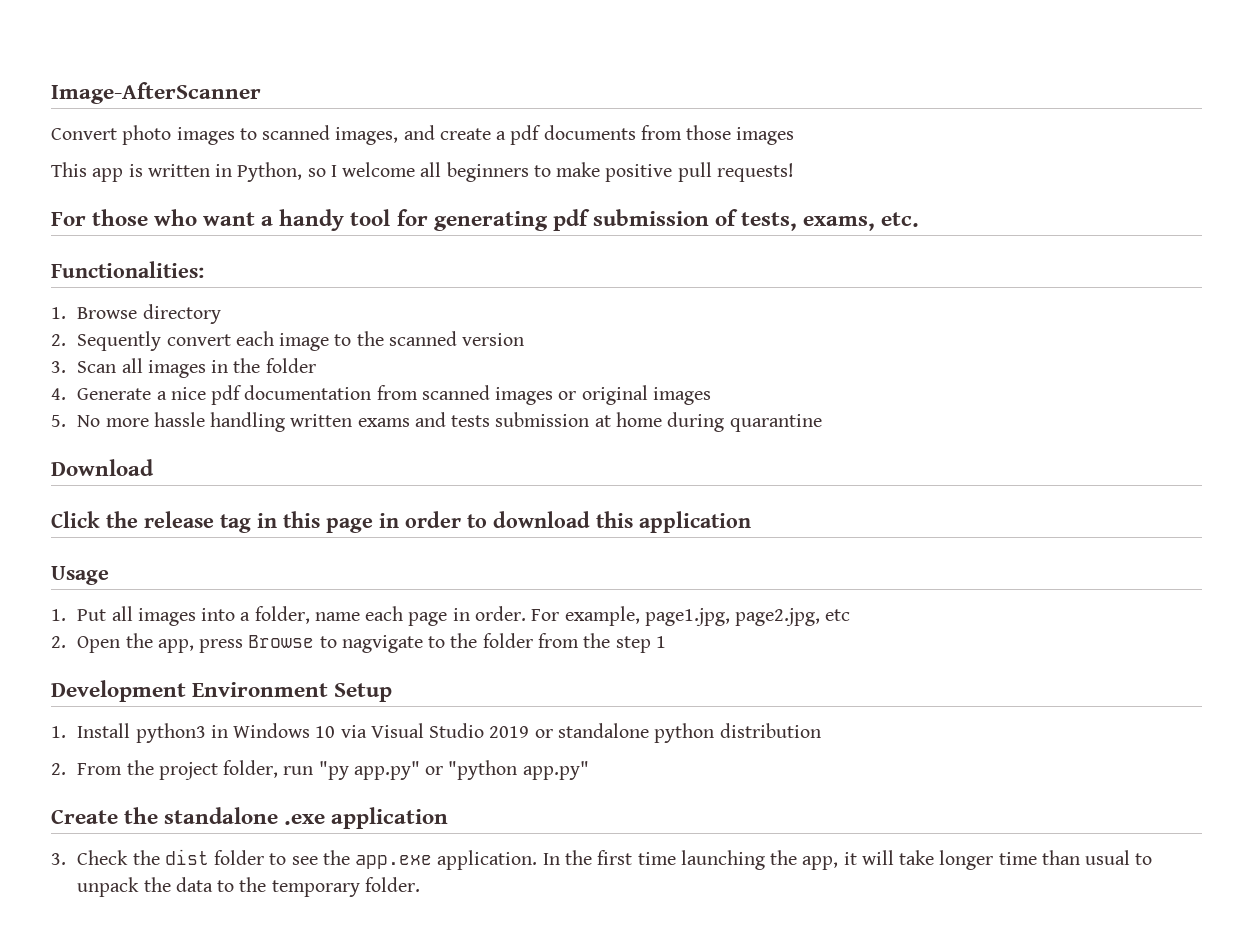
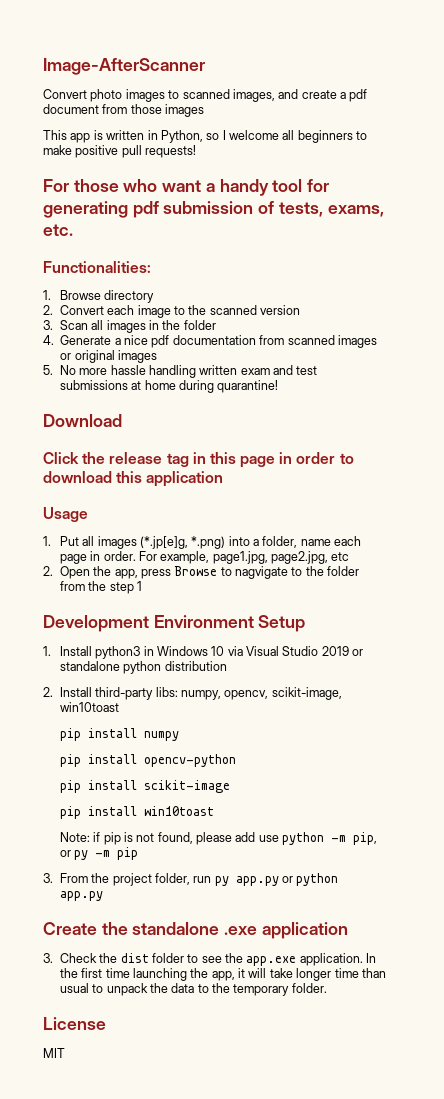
[543,125,636,140] documents -> [43,104,99,114] document
[77,331,231,351] Sequently convert -> [59,305,104,315] Convert
[357,412,590,427] exams and tests submission -> [240,365,318,375] [59,380,128,390] exam and test submissions
[729,414,822,432] quarantine -> [217,380,279,393] quarantine!
(196, 617) none -> [139,536,226,549] (*.jp[e]g, *.png)
(66, 769) none -> [59,687,342,700] [59,702,119,712] [59,728,179,741] [59,754,236,767] [59,780,230,793] [59,806,214,819] [59,832,378,845] [59,847,139,860] [43,873,53,883] Install third-party libs: numpy, opencv, scikit-image, win10toast // pip install numpy // pip install opencv-python // pip install scikit-image // pip install win10toast // Note: if pip is not found, please add use python -m pip, or py -m pip // 3.
[318,760,589,780] "py app.py" or "python app.py" -> [214,873,339,886] [59,891,103,901] py app.py or python app.py
(420, 884) none -> [43,1017,106,1030] [43,1048,65,1058] // License // MIT

